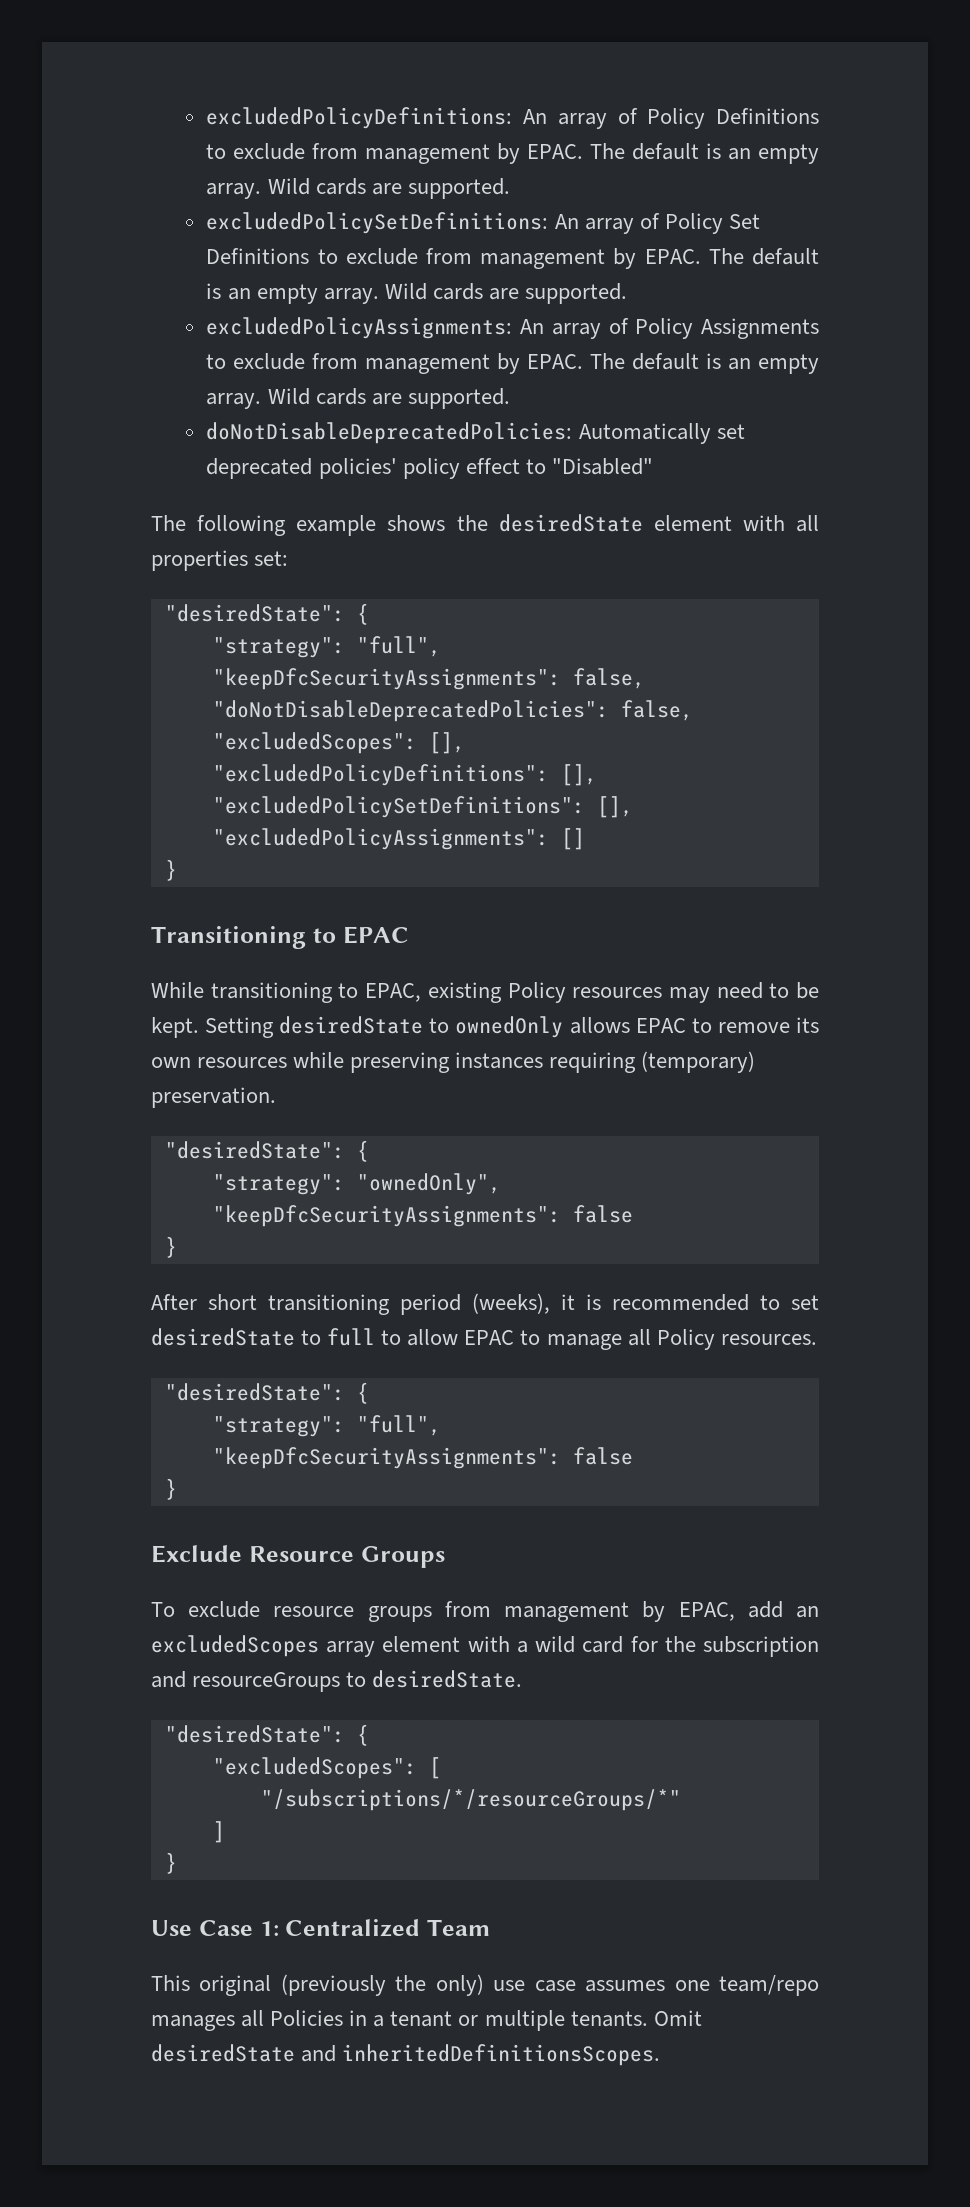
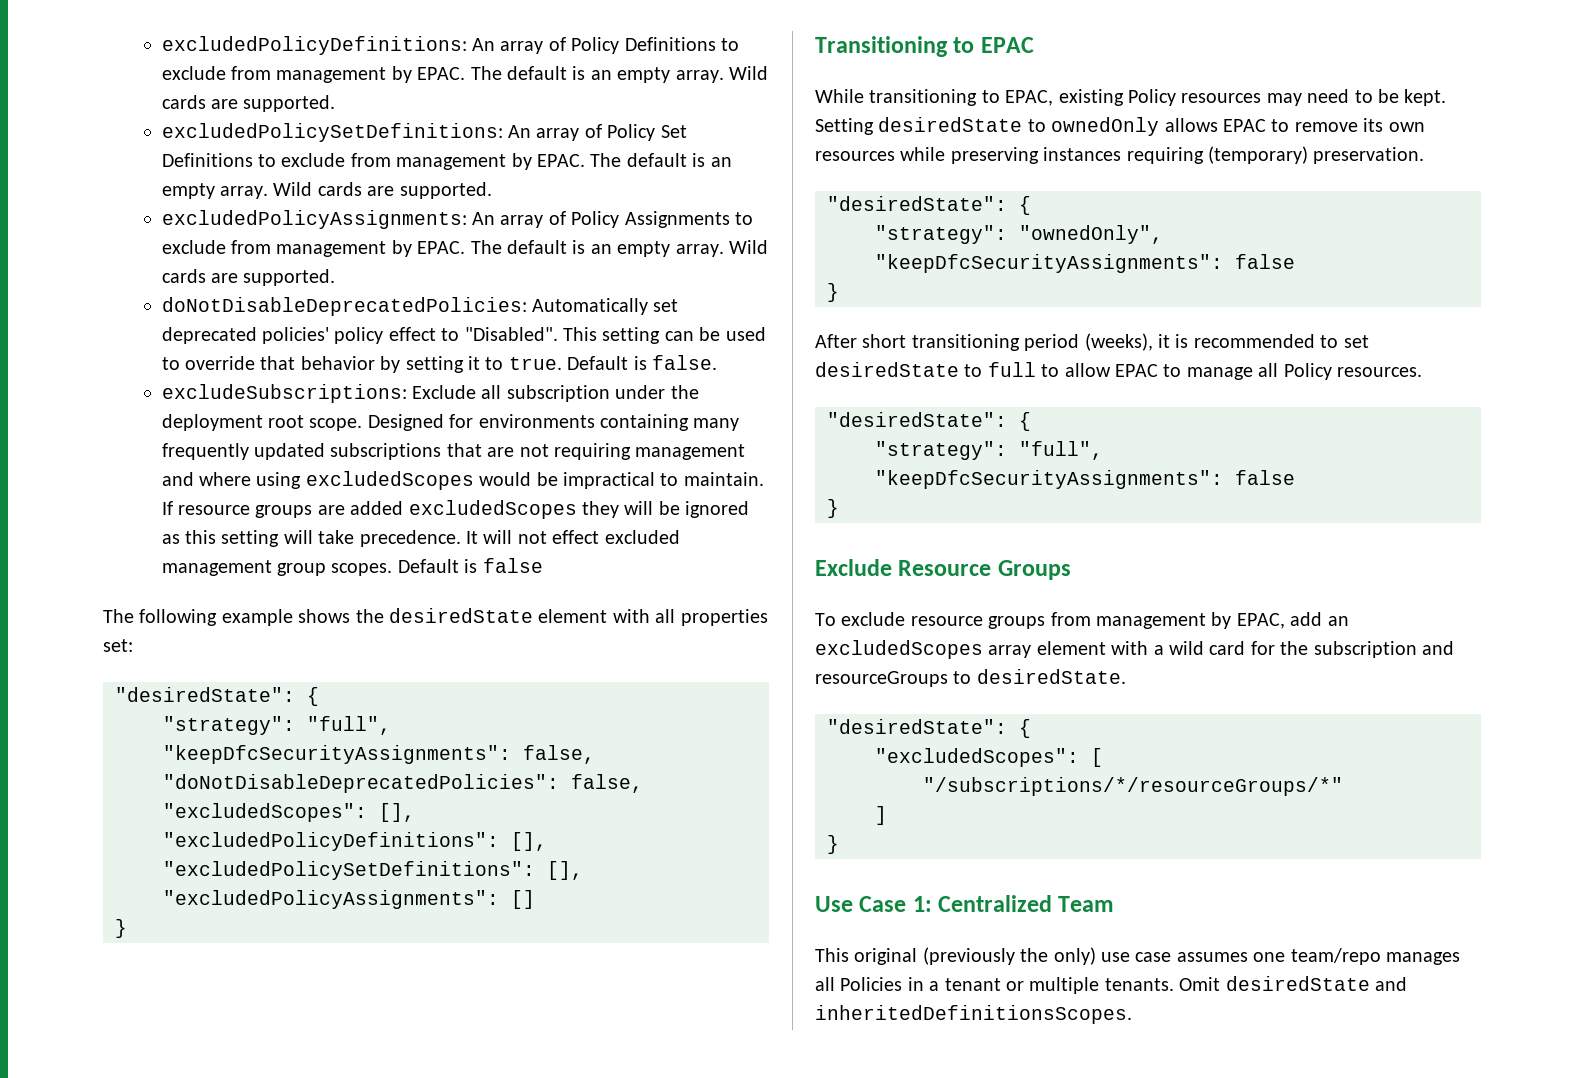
[551,458,653,475] "Disabled" -> [464,327,766,344] [161,355,717,373] [161,384,699,403] [161,414,740,431] [161,443,746,460] [161,471,764,490] [161,500,750,519] [161,530,680,547] [161,558,543,576] "Disabled". This setting can be used to override that behavior by setting it to true. Default is false. // excludeSubscriptions: Exclude all subscription under the deployment root scope. Designed for environments containing many frequently updated subscriptions that are not requiring management and where using excludedScopes would be impractical to maintain. If resource groups are added excludedScopes they will be ignored as this setting will take precedence. It will not effect excluded management group scopes. Default is false

